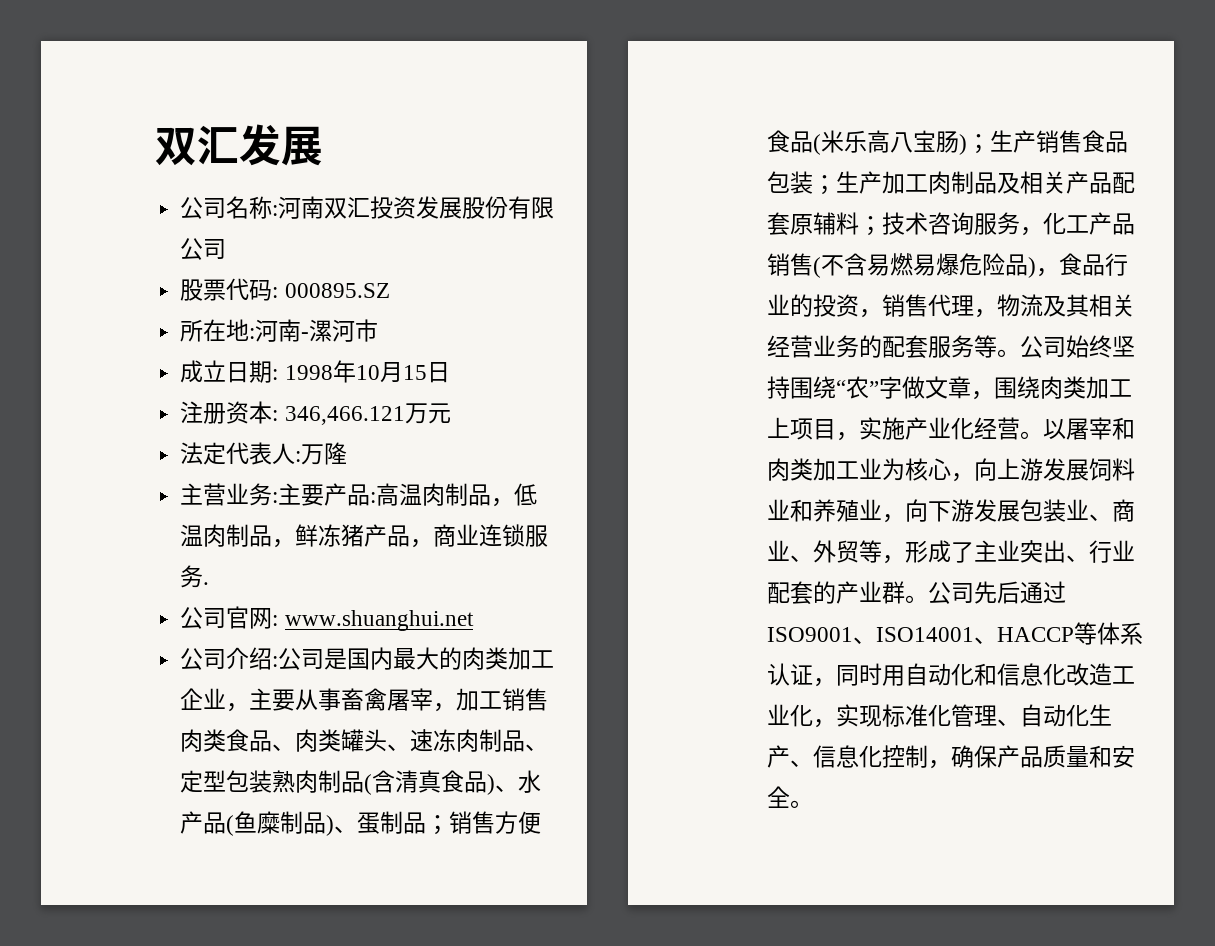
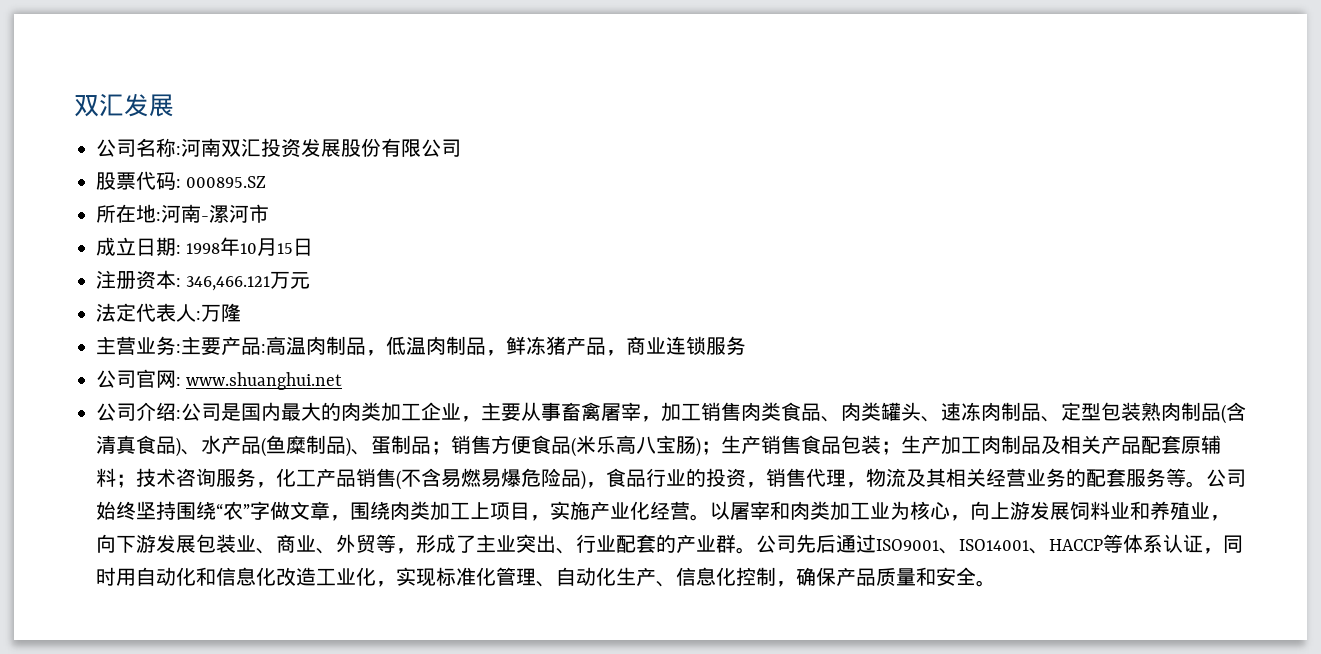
[203,582,210,585] . -> (746, 345) none

